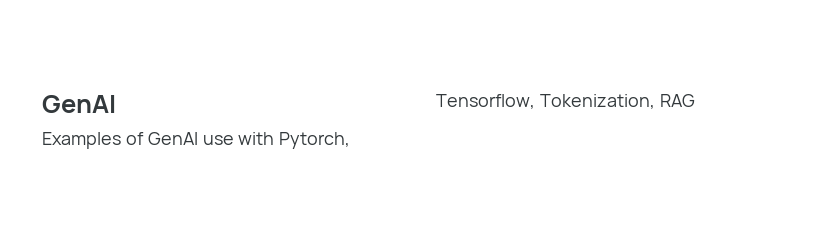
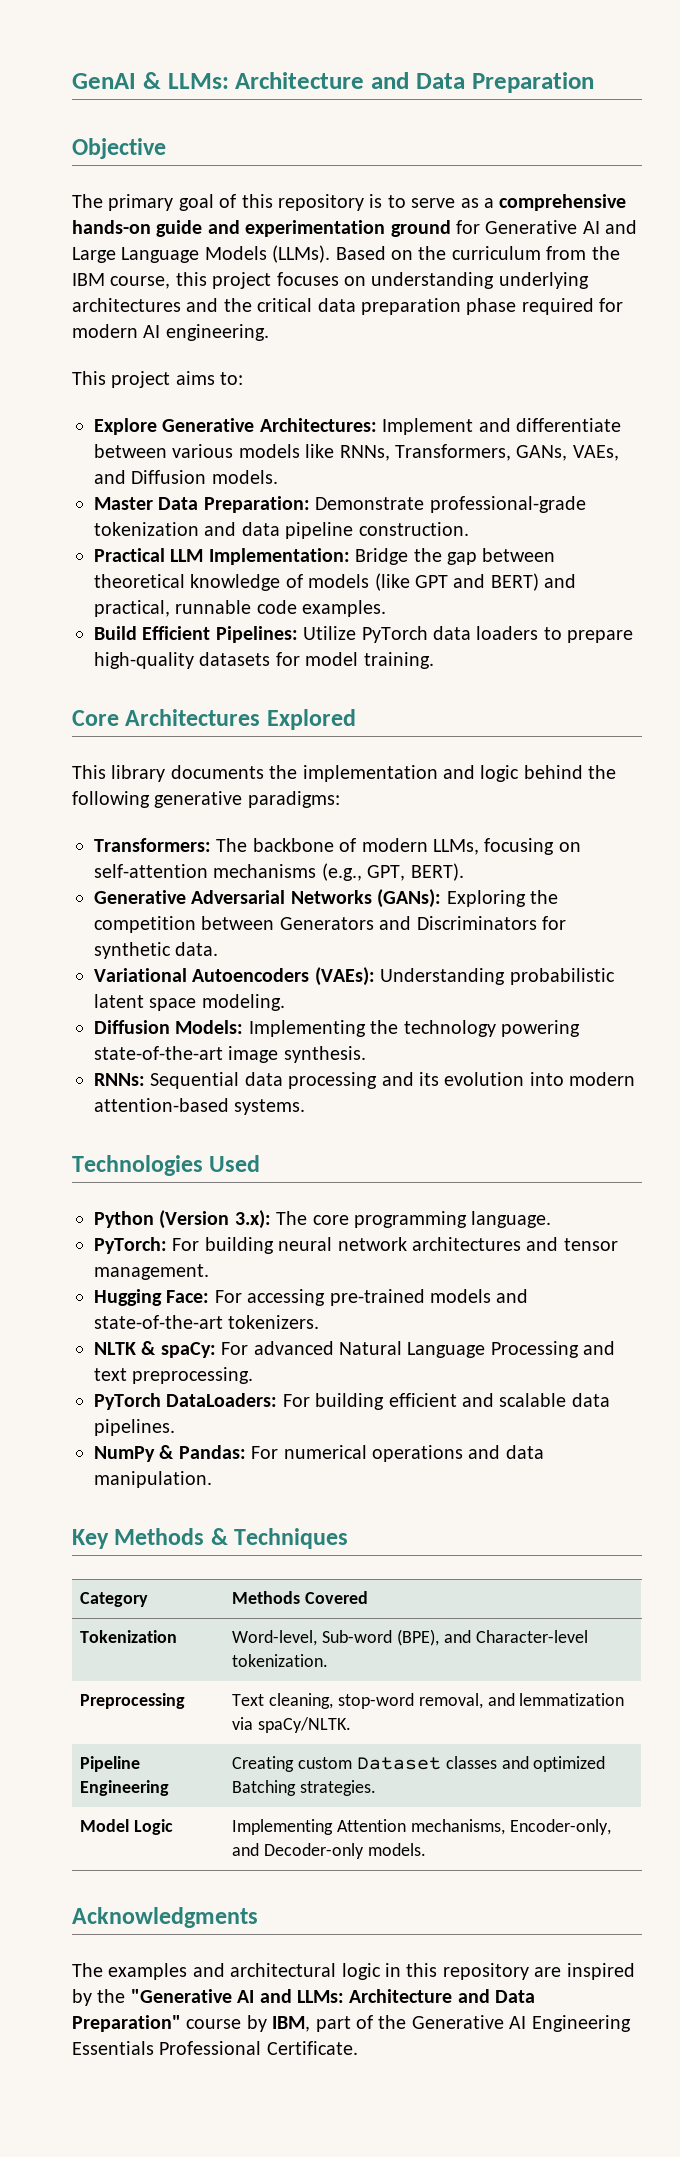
[42,95,116,113] [42,132,351,149] [436,94,695,109] GenAI // Examples of GenAI use with Pytorch, Tensorflow, Tokenization, RAG -> [72,72,594,93] [72,138,166,159] [72,194,627,211] [72,220,638,237] [72,245,620,263] [72,272,589,289] [72,298,624,315] [72,324,269,341] [72,371,244,388] [94,418,621,435] [94,444,619,461] [94,470,278,484] [94,496,586,513] [94,522,469,539] [94,548,556,565] [94,573,577,591] [94,600,387,617] [94,626,634,643] [94,652,434,669] [72,709,356,730] [72,765,617,782] [72,791,340,808] [94,838,581,855] [94,863,464,881] [94,889,558,908] [94,916,566,933] [94,942,219,959] [94,967,615,986] [94,994,285,1011] [94,1020,580,1037] [94,1046,366,1063] [94,1072,636,1089] [94,1098,306,1115] [72,1155,261,1176] [94,1210,552,1229] [94,1237,618,1254] [94,1264,209,1280] [94,1289,529,1306] [94,1315,320,1329] [94,1341,616,1358] [94,1367,254,1384] [94,1393,610,1410] [94,1419,175,1436] [94,1445,544,1462] [94,1471,212,1488] [72,1528,349,1549] [80,1592,149,1607] [232,1591,368,1604] [80,1630,178,1643] [232,1629,588,1646] [232,1654,329,1667] [80,1693,186,1709] [232,1693,625,1709] [232,1717,351,1733] [80,1756,141,1772] [80,1780,170,1796] [232,1756,606,1772] [232,1780,376,1796] [80,1819,173,1835] [232,1819,611,1835] [232,1843,426,1859] [72,1907,258,1928] [72,1963,635,1980] [72,1989,536,2006] [72,2015,631,2032] [72,2041,358,2055] GenAI & LLMs: Architecture and Data Preparation // Objective // The primary goal of this repository is to serve as a comprehensive hands-on guide and experimentation ground for Generative AI and Large Language Models (LLMs). Based on the curriculum from the IBM course, this project focuses on understanding underlying architectures and the critical data preparation phase required for modern AI engineering. // This project aims to: // Explore Generative Architectures: Implement and differentiate between various models like RNNs, Transformers, GANs, VAEs, and Diffusion models. // Master Data Preparation: Demonstrate professional-grade tokenization and data pipeline construction. // Practical LLM Implementation: Bridge the gap between theoretical knowledge of models (like GPT and BERT) and practical, runnable code examples. // Build Efficient Pipelines: Utilize PyTorch data loaders to prepare high-quality datasets for model training. // Core Architectures Explored // This library documents the implementation and logic behind the following generative paradigms: // Transformers: The backbone of modern LLMs, focusing on self-attention mechanisms (e.g., GPT, BERT). // Generative Adversarial Networks (GANs): Exploring the competition between Generators and Discriminators for synthetic data. // Variational Autoencoders (VAEs): Understanding probabilistic latent space modeling. // Diffusion Models: Implementing the technology powering state-of-the-art image synthesis. // RNNs: Sequential data processing and its evolution into modern attention-based systems. // Technologies Used // Python (Version 3.x): The core programming language. // PyTorch: For building neural network architectures and tensor management. // Hugging Face: For accessing pre-trained models and state-of-the-art tokenizers. // NLTK & spaCy: For advanced Natural Language Processing and text preprocessing. // PyTorch DataLoaders: For building efficient and scalable data pipelines. // NumPy & Pandas: For numerical operations and data manipulation. // Key Methods & Techniques // Category | Methods Covered // Tokenization | Word-level, Sub-word (BPE), and Character-level tokenization. // Preprocessing | Text cleaning, stop-word removal, and lemmatization via spaCy/NLTK. // Pipeline Engineering | Creating custom Dataset classes and optimized Batching strategies. // Model Logic | Implementing Attention mechanisms, Encoder-only, and Decoder-only models. // Acknowledgments // The examples and architectural logic in this repository are inspired by the "Generative AI and LLMs: Architecture and Data Preparation" course by IBM, part of the Generative AI Engineering Essentials Professional Certificate.

